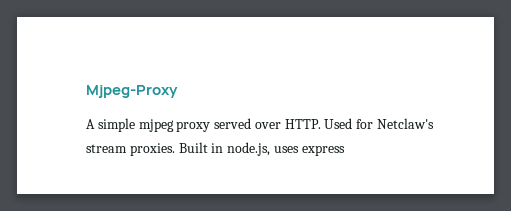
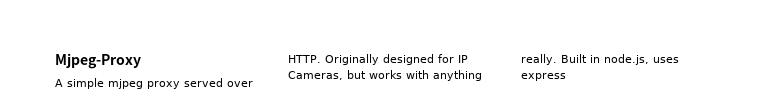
[324,118,435,129] [86,143,175,156] Used for Netclaw's stream proxies. -> [324,54,468,65] [288,70,482,81] [521,54,557,65] Originally designed for IP Cameras, but works with anything really.

